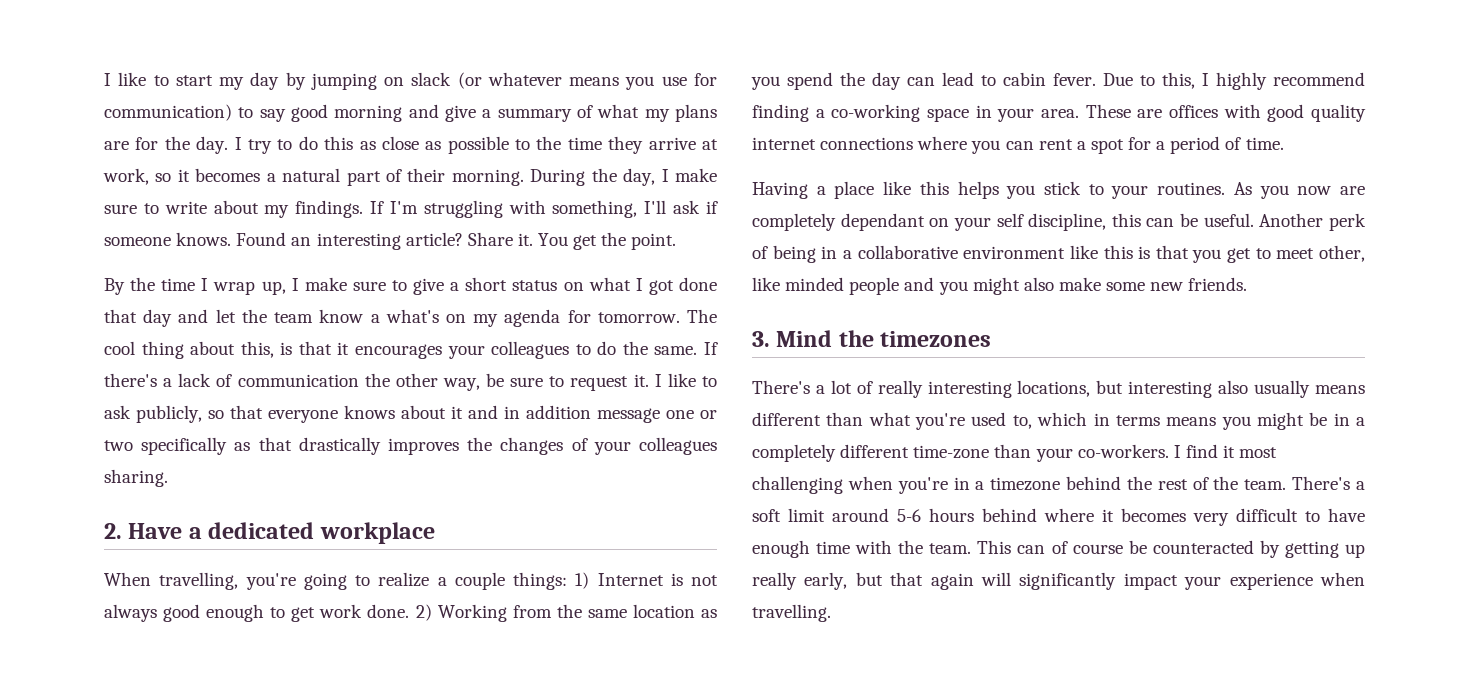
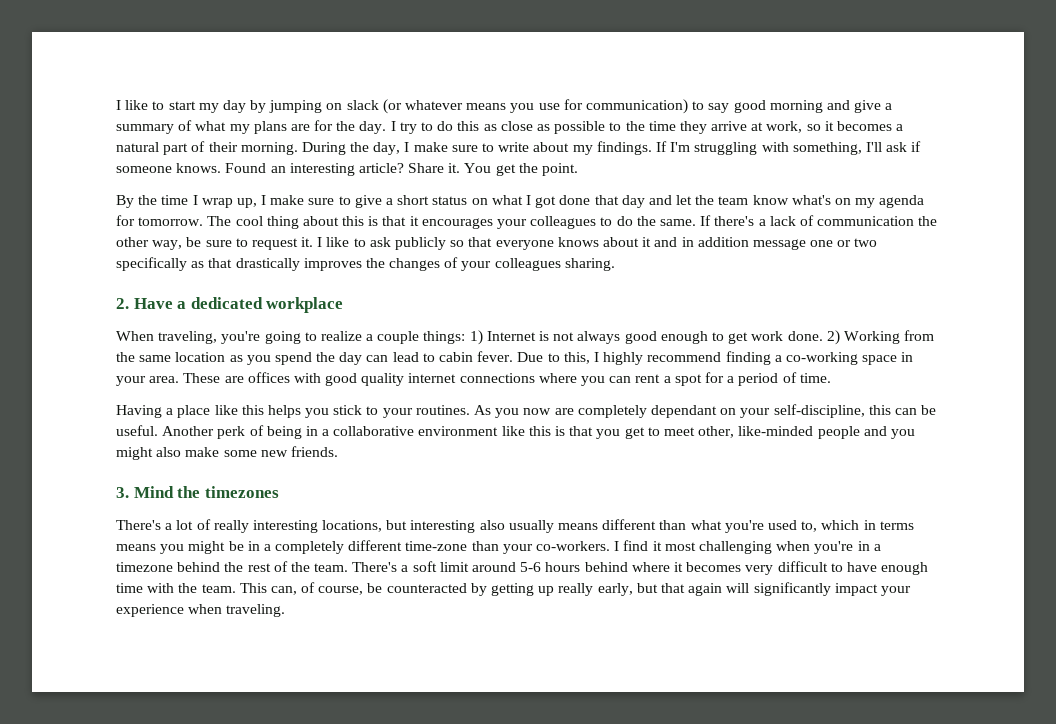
[370,314,380,323] a -> (789, 200) none
[240,341,274,358] this, -> [342,216,365,226] this
[136,405,202,423] publicly, -> [395,237,447,250] publicly
[159,572,239,590] travelling, -> [158,331,218,344] traveling,
[996,213,1107,231] self discipline, -> [773,404,865,418] self-discipline,
[752,277,845,291] like minded -> [738,426,814,436] like-minded
[1017,541,1123,554] can of course -> [270,582,364,595] can, of course,
[752,604,831,622] travelling. -> [226,604,286,617] traveling.

